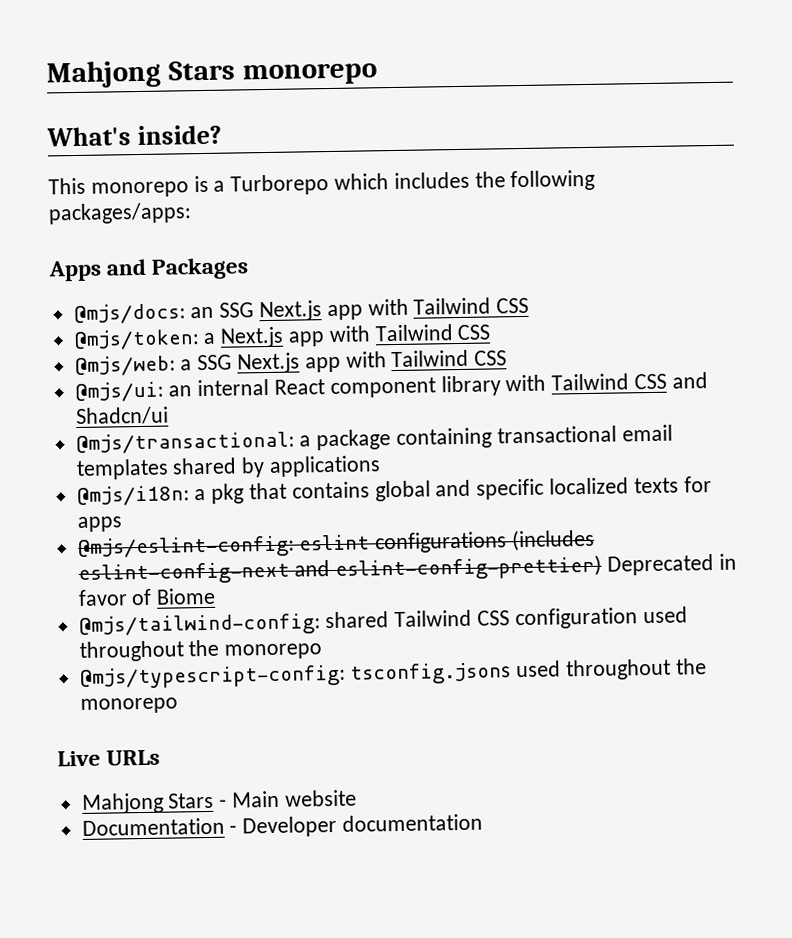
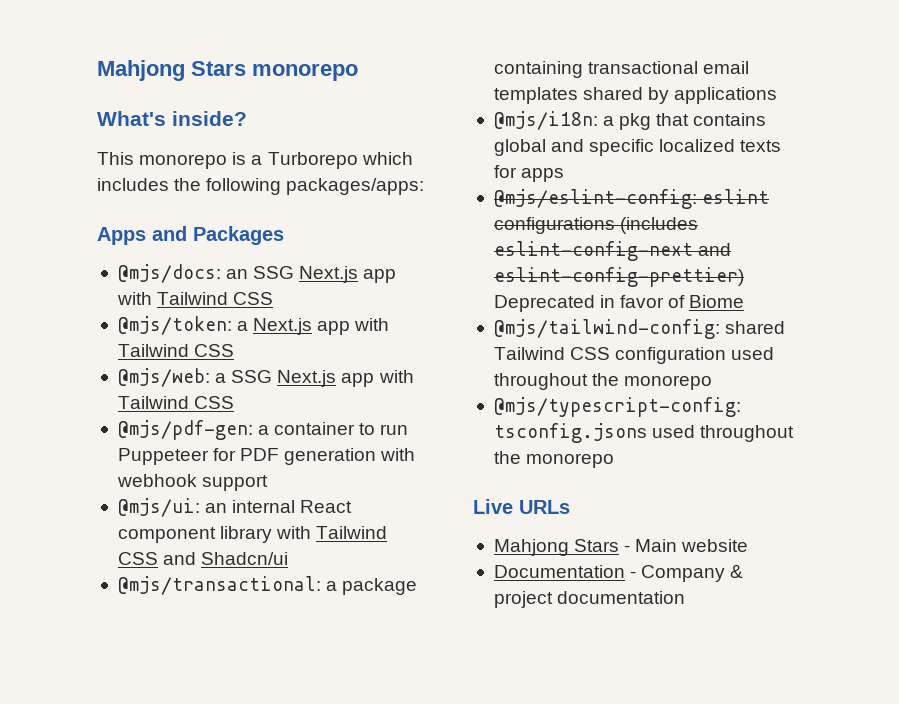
(508, 358) none -> [117,420,409,440] [117,448,416,465] [116,474,269,491] // @mjs/pdf-gen: a container to run Puppeteer for PDF generation with webhook support
[242,815,338,838] Developer -> [641,565,744,582] [493,591,553,608] Company & project

